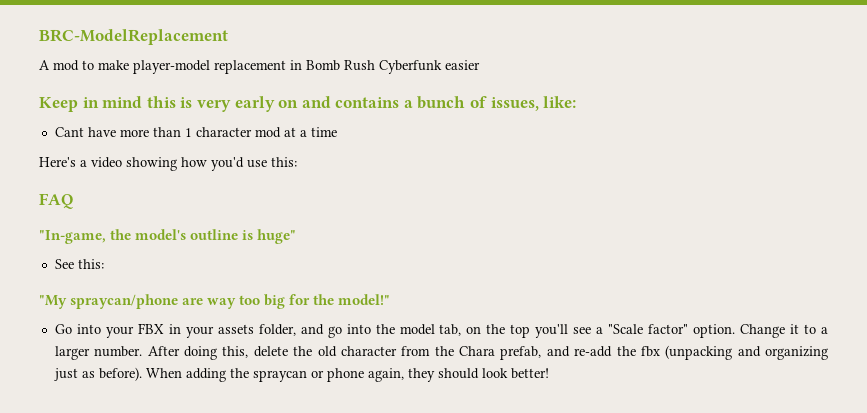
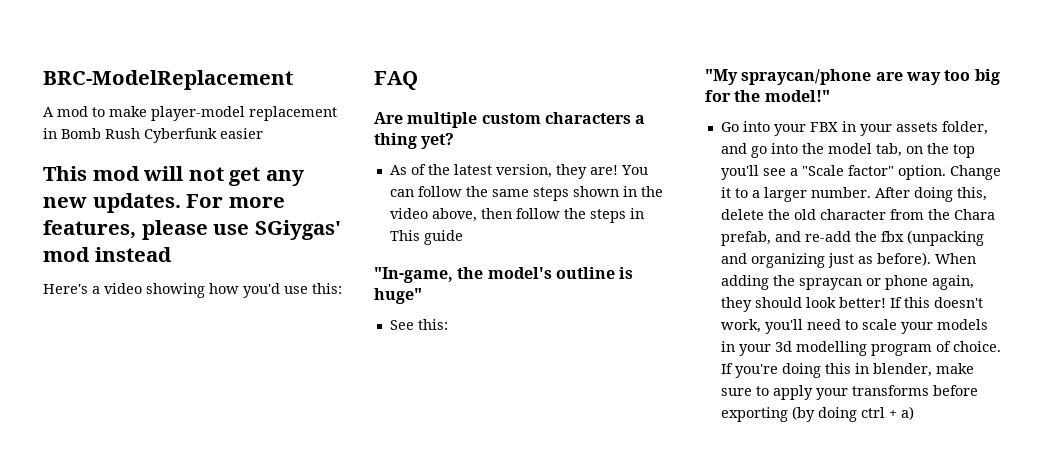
[39,96,577,112] [54,127,337,138] Keep in mind this is very early on and contains a bunch of issues, like: // Cant have more than 1 character mod at a time -> [43,166,304,186] [43,193,285,213] [43,220,341,240] [43,247,172,262] This mod will not get any new updates. For more features, please use SGiygas' mod instead
(73, 201) none -> [374,112,646,128] [374,133,455,149] [389,164,648,179] [389,186,663,201] [389,208,644,223] [389,230,463,245] // Are multiple custom characters a thing yet? // As of the latest version, they are! You can follow the same steps shown in the video above, then follow the steps in This guide
(549, 373) none -> [889,297,983,308] [720,319,988,334] [720,341,1001,356] [720,363,974,378] [720,385,978,400] [720,406,914,422] If this doesn't work, you'll need to scale your models in your 3d modelling program of choice. If you're doing this in blender, make sure to apply your transforms before exporting (by doing ctrl + a)

